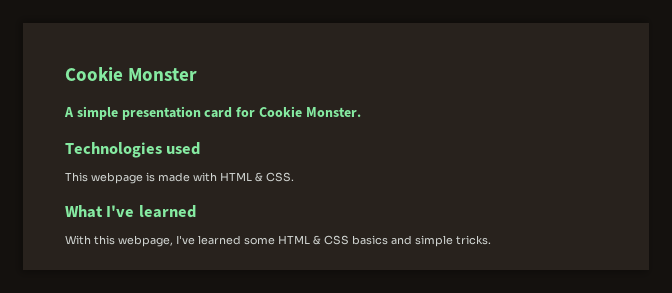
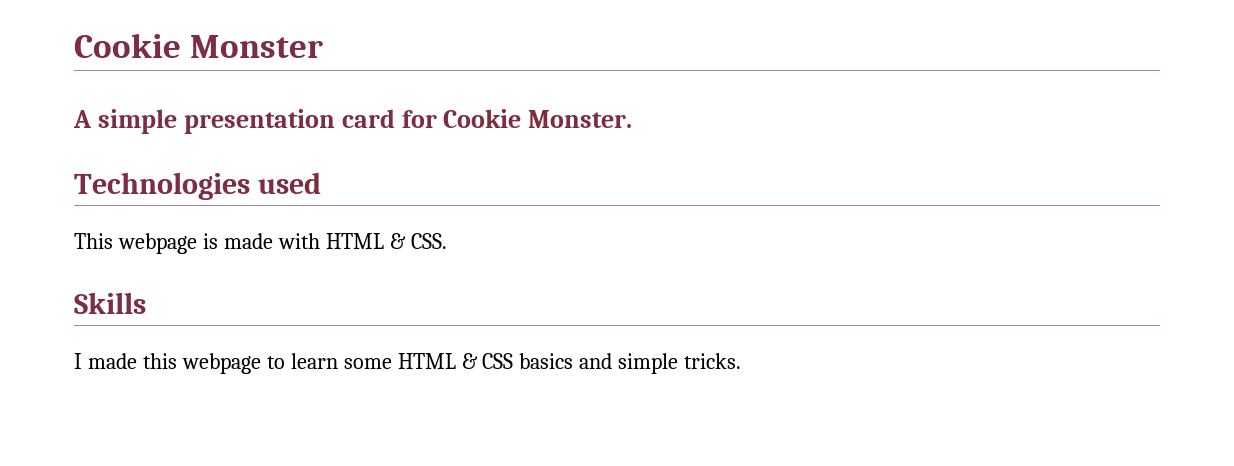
[65,205,196,218] [65,235,241,247] What I've learned // With this webpage, I've learned -> [74,292,146,314] [74,353,338,374] Skills // I made this webpage to learn

